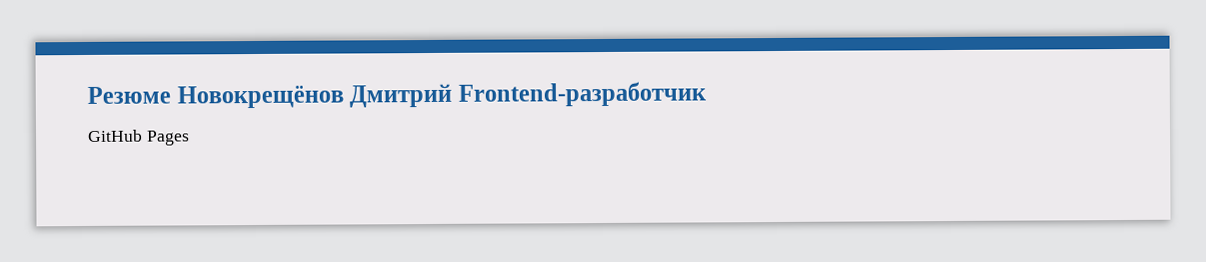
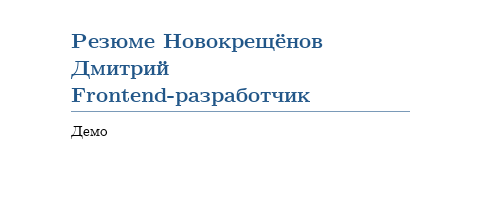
[87,129,190,146] GitHub Pages -> [70,126,108,139] Демо

